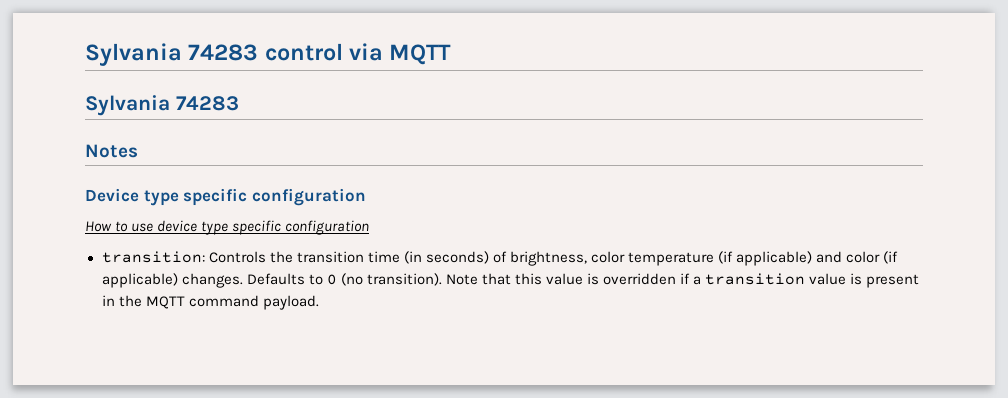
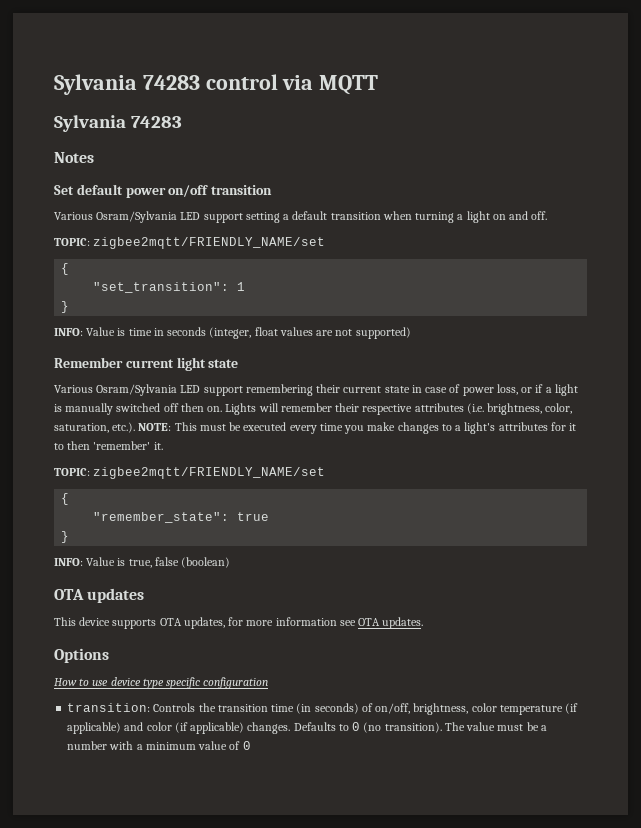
[85,188,366,206] Device type specific configuration -> [54,184,273,198] [54,211,548,223] [54,237,326,249] [61,263,70,275] [93,282,246,293] [61,301,70,313] [54,327,411,339] [54,357,239,371] [54,384,578,396] [54,403,573,415] [54,422,577,434] [54,441,163,450] [54,467,326,479] [61,493,70,505] [93,512,270,523] [61,531,70,543] [54,557,231,568] [54,588,145,603] [54,617,424,629] [54,648,109,663] Set default power on/off transition // Various Osram/Sylvania LED support setting a default transition when turning a light on and off. // TOPIC: zigbee2mqtt/FRIENDLY_NAME/set // { // "set_transition": 1 // } // INFO: Value is time in seconds (integer, float values are not supported) // Remember current light state // Various Osram/Sylvania LED support remembering their current state in case of power loss, or if a light is manually switched off then on. Lights will remember their respective attributes (i.e. brightness, color, saturation, etc.). NOTE: This must be executed every time you make changes to a light's attributes for it to then 'remember' it. // TOPIC: zigbee2mqtt/FRIENDLY_NAME/set // { // "remember_state": true // } // INFO: Value is true, false (boolean) // OTA updates // This device supports OTA updates, for more information see OTA updates. // Options
(507, 257) none -> [375,703,411,714] on/off,
[445,273,920,288] [101,295,319,310] Note that this value is overridden if a transition value is present in the MQTT command payload. -> [444,722,547,731] [67,741,251,750] The value must be a number with a minimum value of 0

